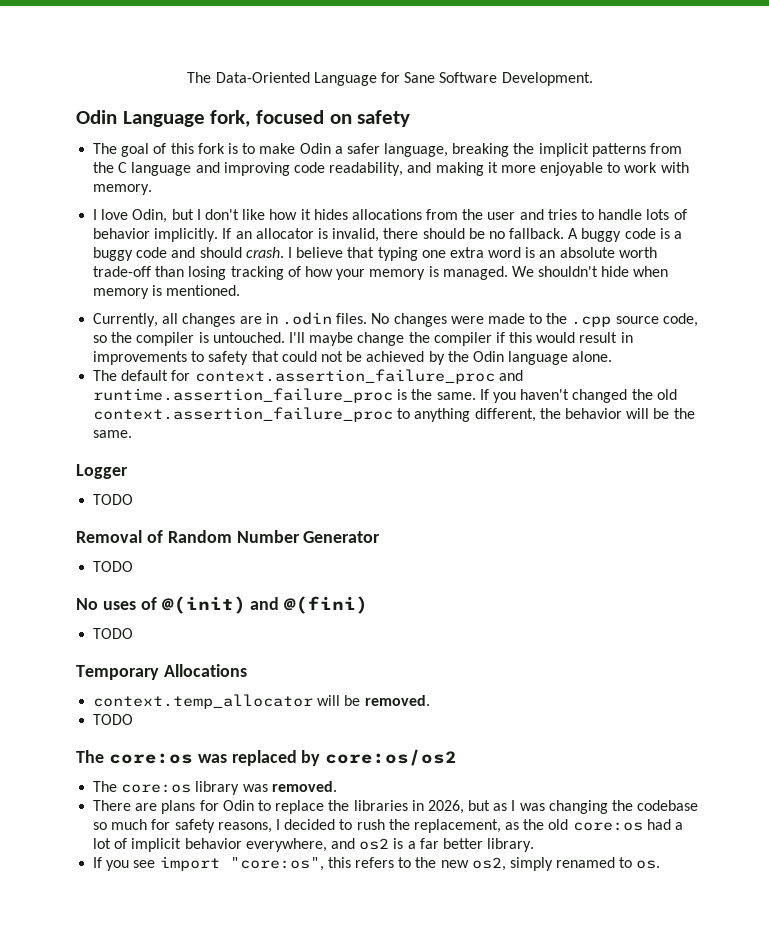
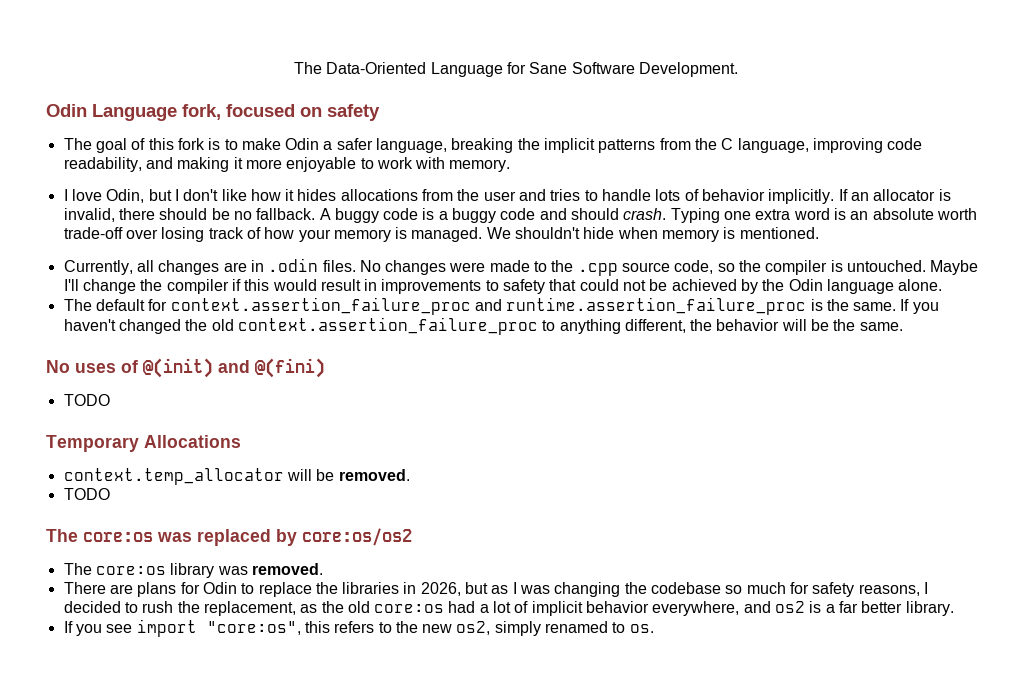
[131,162,220,176] language and -> [737,138,809,153] language,
[287,247,418,261] I believe that typing -> [670,208,720,223] Typing
[155,266,284,280] than losing tracking -> [125,227,244,242] over losing track
[288,332,354,346] I'll maybe -> [930,260,979,275] [63,279,79,291] Maybe I'll
[76,464,128,479] [93,494,134,505] [76,530,381,543] [93,561,134,572] // Logger // TODO // Removal of Random Number Generator // TODO -> (903, 326) none

